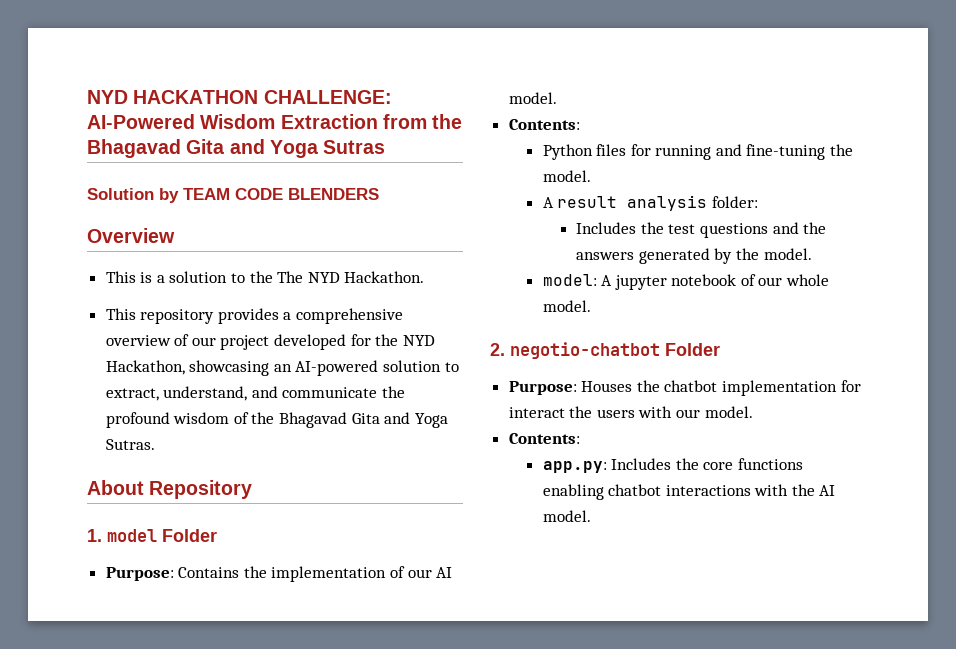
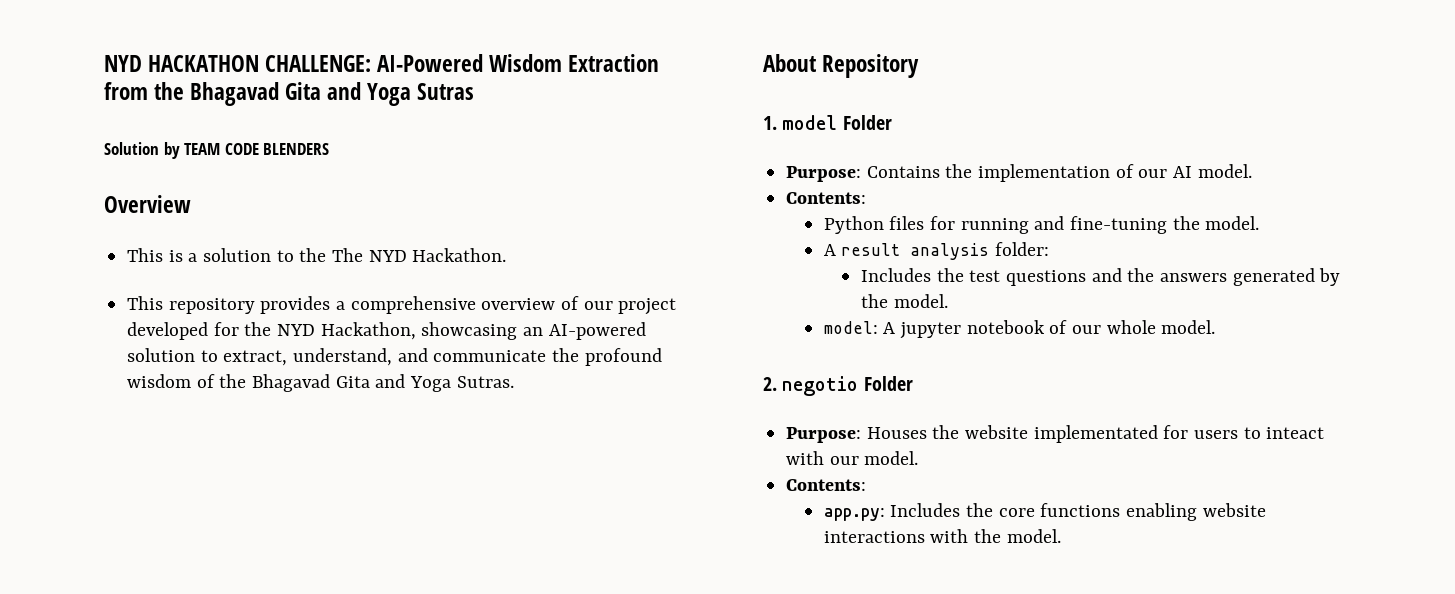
[510,342,660,359] negotio-chatbot -> [782,376,859,396] negotio
[664,380,861,396] [508,406,635,418] chatbot implementation for interact the users -> [965,425,1325,443] website implementated for users to inteact
[608,484,662,496] chatbot -> [1202,503,1266,517] website
[819,485,836,496] AI -> (1001, 536) none

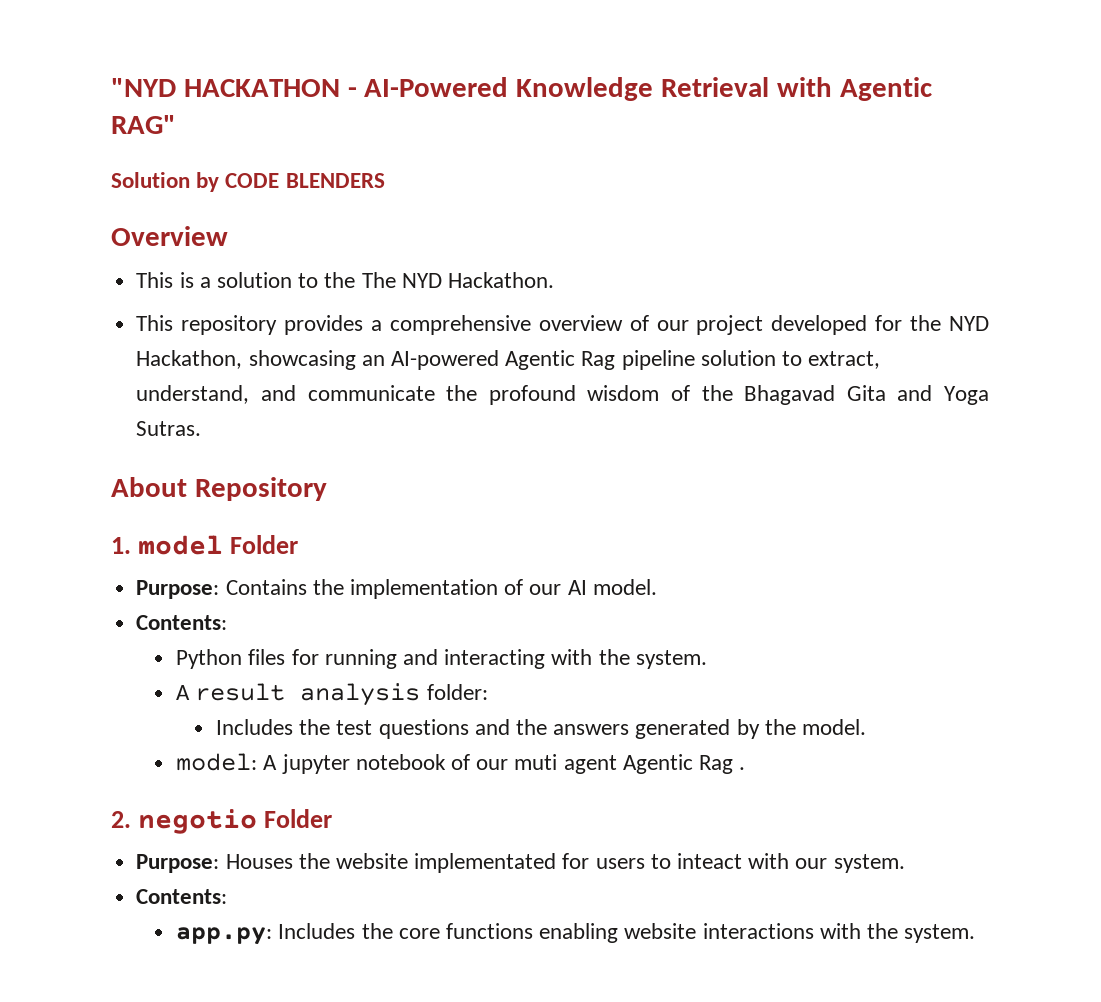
[104,54,660,72] [104,82,475,106] NYD HACKATHON CHALLENGE: AI-Powered Wisdom Extraction from the Bhagavad Gita and Yoga Sutras -> [111,77,932,101] [111,115,176,134] "NYD HACKATHON - AI-Powered Knowledge Retrieval with Agentic RAG"
[184,143,221,155] TEAM -> (220, 182) none
(646, 331) none -> [505,350,695,370] Agentic Rag pipeline
[1069,216,1260,234] fine-tuning the model. -> [444,649,707,669] interacting with the system.
[1106,320,1216,334] whole model. -> [514,754,746,774] muti agent Agentic Rag .
[864,451,919,465] model. -> [833,854,905,873] system.
[1006,529,1061,543] model. -> [904,924,976,943] system.

